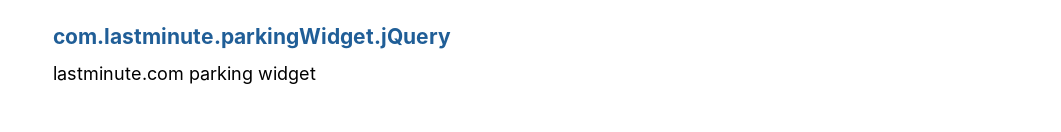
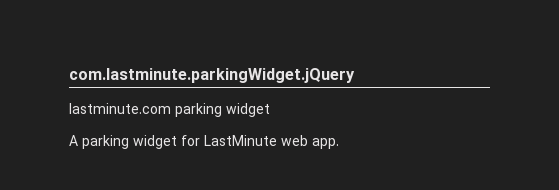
(316, 75) none -> [69,135,339,149] // A parking widget for LastMinute web app.

